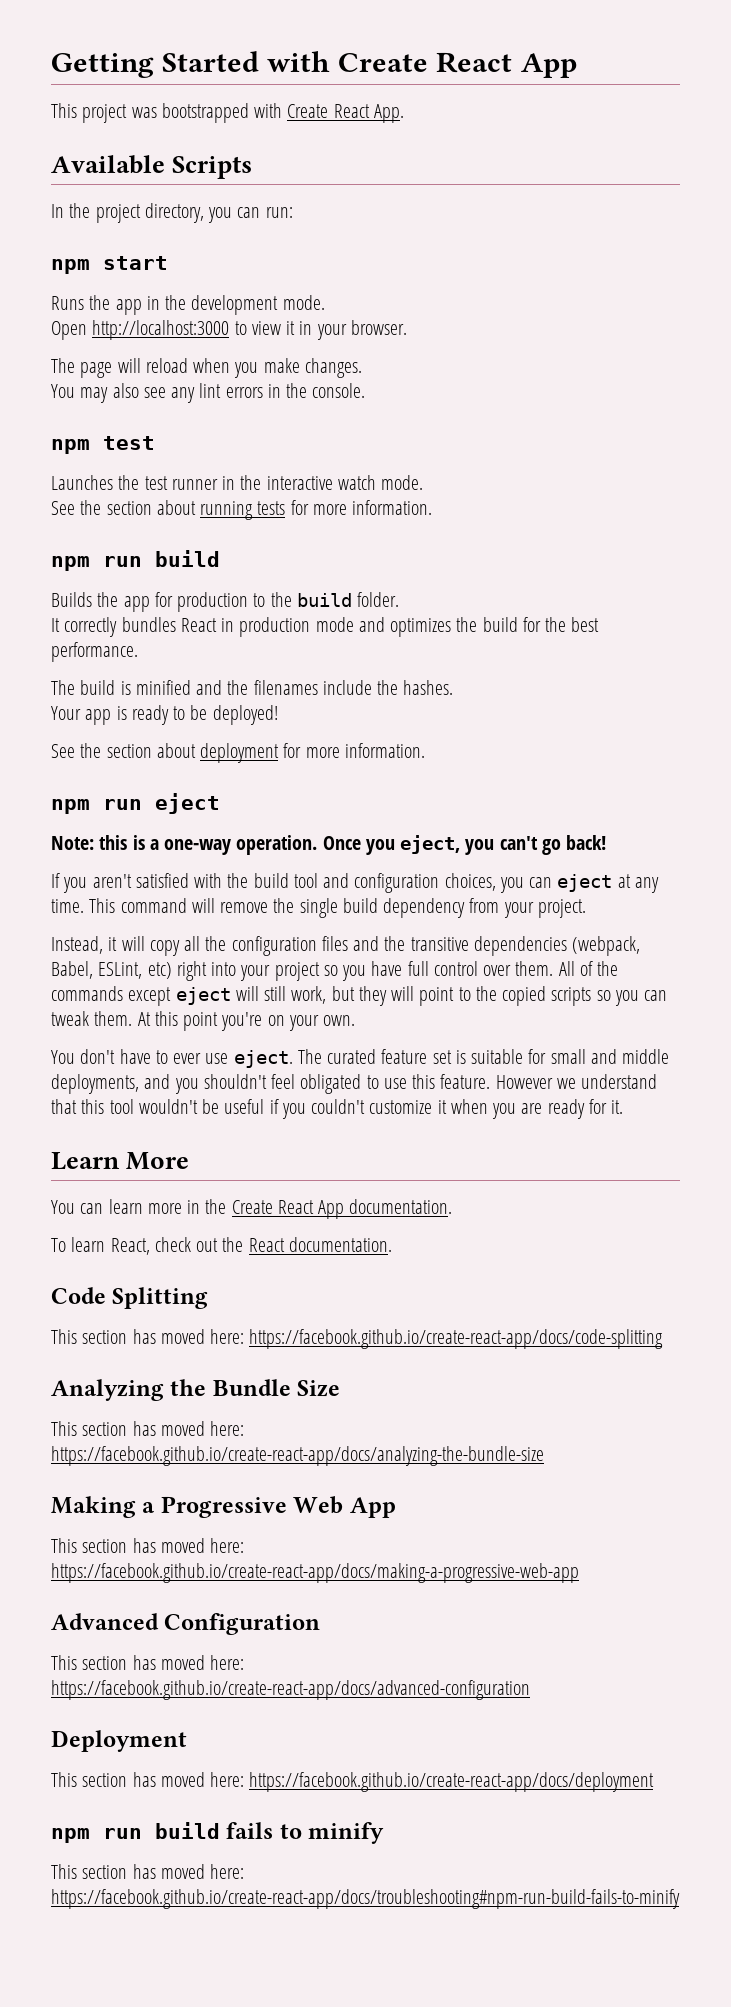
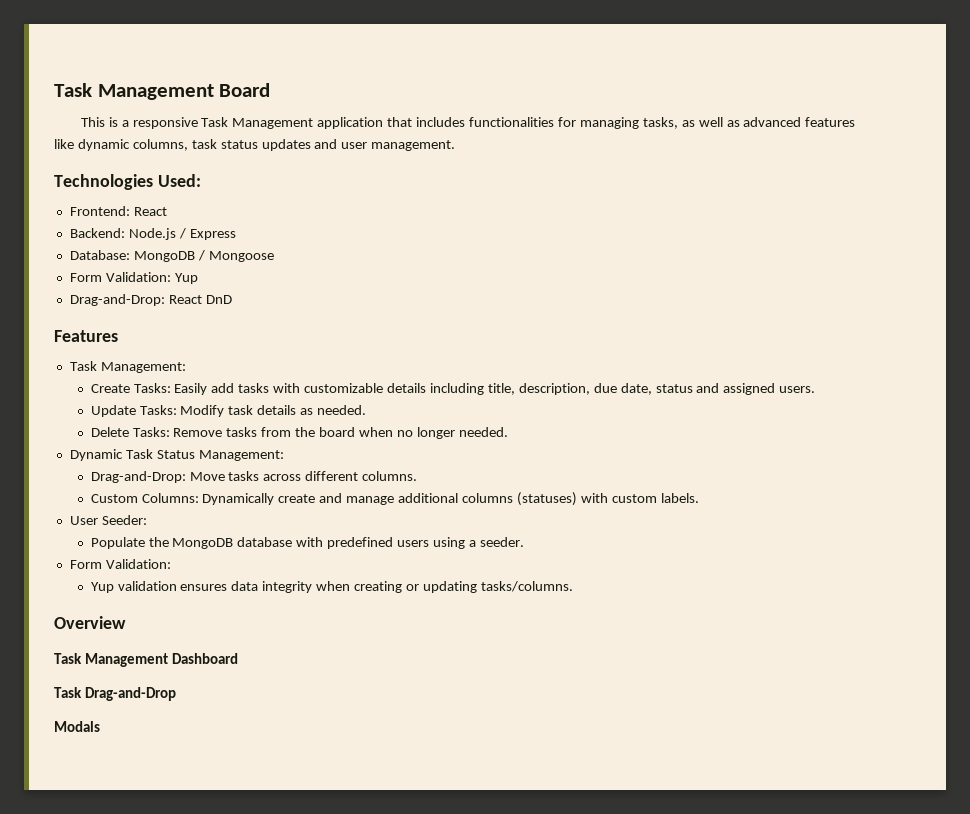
[51,51,577,78] [51,103,404,123] [51,155,253,179] [51,203,293,223] [51,256,168,274] [51,295,325,315] [51,320,407,340] [51,358,362,378] [51,383,366,403] [51,436,155,454] [51,475,424,490] [51,500,433,520] [51,550,220,571] [51,592,400,612] [51,617,600,637] [51,642,138,662] [51,680,454,695] [51,705,278,725] [51,743,425,763] [51,793,220,814] [51,835,607,855] [51,873,659,893] [51,898,586,918] [51,936,641,956] [51,961,619,981] [51,986,668,1006] [51,1011,356,1031] [51,1049,670,1068] [51,1074,658,1094] [51,1099,624,1119] [51,1152,190,1170] [51,1199,453,1219] [51,1237,392,1255] [51,1287,209,1309] [51,1329,664,1349] [51,1379,341,1401] [51,1421,245,1436] [51,1446,544,1466] [51,1496,396,1518] [51,1538,245,1553] [51,1563,579,1583] [51,1613,321,1635] [51,1655,245,1670] [51,1680,530,1700] [51,1730,187,1752] [51,1772,655,1792] [51,1822,385,1844] [51,1864,245,1879] [51,1889,680,1909] Getting Started with Create React App // This project was bootstrapped with Create React App. // Available Scripts // In the project directory, you can run: // npm start // Runs the app in the development mode. // Open http://localhost:3000 to view it in your browser. // The page will reload when you make changes. // You may also see any lint errors in the console. // npm test // Launches the test runner in the interactive watch mode. // See the section about running tests for more information. // npm run build // Builds the app for production to the build folder. // It correctly bundles React in production mode and optimizes the build for the best performance. // The build is minified and the filenames include the hashes. // Your app is ready to be deployed! // See the section about deployment for more information. // npm run eject // Note: this is a one-way operation. Once you eject, you can't go back! // If you aren't satisfied with the build tool and configuration choices, you can eject at any time. This command will remove the single build dependency from your project. // Instead, it will copy all the configuration files and the transitive dependencies (webpack, Babel, ESLint, etc) right into your project so you have full control over them. All of the commands except eject will still work, but they will point to the copied scripts so you can tweak them. At this point you're on your own. // You don't have to ever use eject. The curated feature set is suitable for small and middle deployments, and you shouldn't feel obligated to use this feature. However we understand that this tool wouldn't be useful if you couldn't customize it when you are ready for it. // Learn More // You can learn more in the Create React App documentation. // To learn React, check out the React documentation. // Code Splitting // This section has moved here: https://facebook.github.io/create-react-app/docs/code-splitting // Analyzing the Bundle Size // This section has moved here: https://facebook.github.io/create-react-app/docs/analyzing-the-bundle-size // Making a Progressive Web App // This section has moved here: https://facebook.github.io/create-react-app/docs/making-a-progressive-web-app // Advanced Configuration // This section has moved here: https://facebook.github.io/create-react-app/docs/advanced-configuration // Deployment // This section has moved here: https://facebook.github.io/create-react-app/docs/deployment // npm run build fails to minify // This section has moved here: https://facebook.github.io/create-react-app/docs/troubleshooting#npm-run-build-fails-to-minify -> [54,83,271,100] [80,117,856,129] [54,139,456,151] [54,174,201,190] [69,206,167,216] [69,228,236,240] [69,250,274,262] [69,272,198,284] [69,294,232,306] [54,330,118,342] [69,361,186,373] [90,383,816,395] [90,405,367,417] [90,427,508,439] [69,449,284,461] [90,471,418,483] [90,492,699,506] [69,515,147,525] [90,537,524,549] [69,559,171,569] [90,581,573,593] [54,616,126,629] [54,653,238,667] [54,687,176,701] [54,721,100,732] Task Management Board // This is a responsive Task Management application that includes functionalities for managing tasks, as well as advanced features like dynamic columns, task status updates and user management. // Technologies Used: // Frontend: React // Backend: Node.js / Express // Database: MongoDB / Mongoose // Form Validation: Yup // Drag-and-Drop: React DnD // Features // Task Management: // Create Tasks: Easily add tasks with customizable details including title, description, due date, status and assigned users. // Update Tasks: Modify task details as needed. // Delete Tasks: Remove tasks from the board when no longer needed. // Dynamic Task Status Management: // Drag-and-Drop: Move tasks across different columns. // Custom Columns: Dynamically create and manage additional columns (statuses) with custom labels. // User Seeder: // Populate the MongoDB database with predefined users using a seeder. // Form Validation: // Yup validation ensures data integrity when creating or updating tasks/columns. // Overview // Task Management Dashboard // Task Drag-and-Drop // Modals

